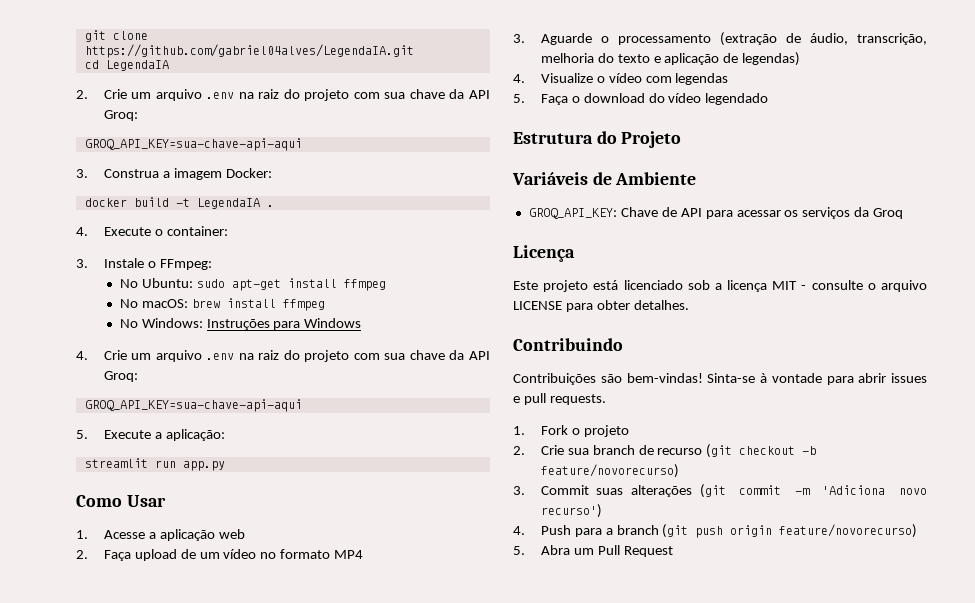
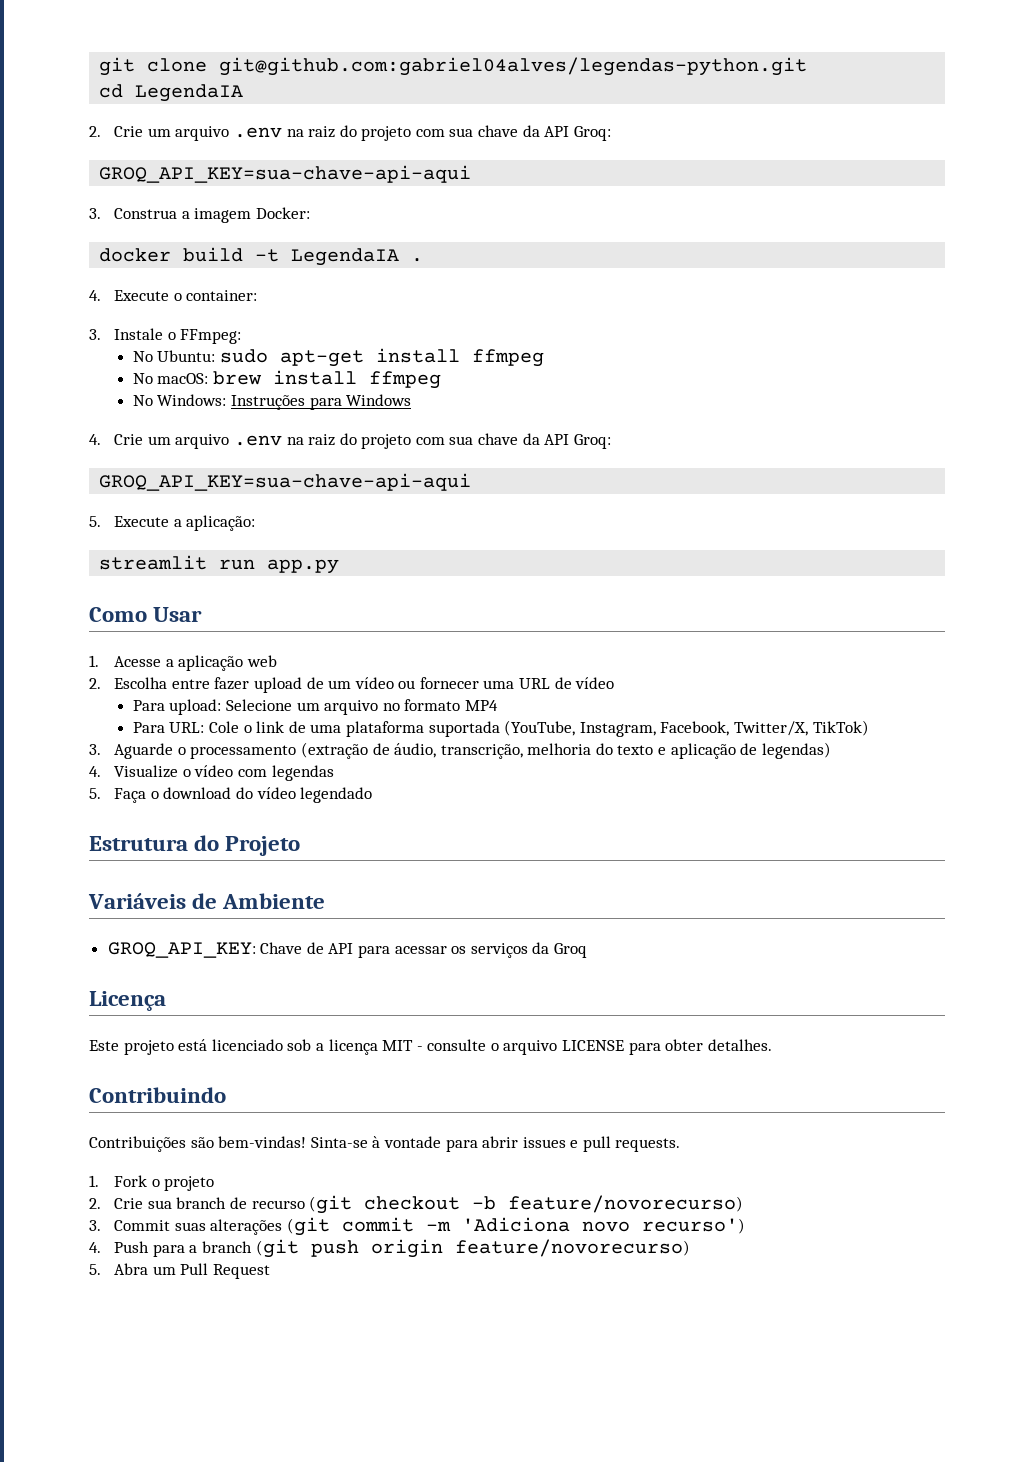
[84,44,414,58] https://github.com/gabriel04alves/LegendaIA.git -> [219,57,808,76] git@github.com:gabriel04alves/legendas-python.git
[103,550,131,561] Faça -> [114,677,250,690] Escolha entre fazer
[260,549,364,559] no formato MP4 -> [398,677,615,689] [132,699,499,715] [132,720,869,737] ou fornecer uma URL de vídeo // Para upload: Selecione um arquivo no formato MP4 // Para URL: Cole o link de uma plataforma suportada (YouTube, Instagram, Facebook, Twitter/X, TikTok)

